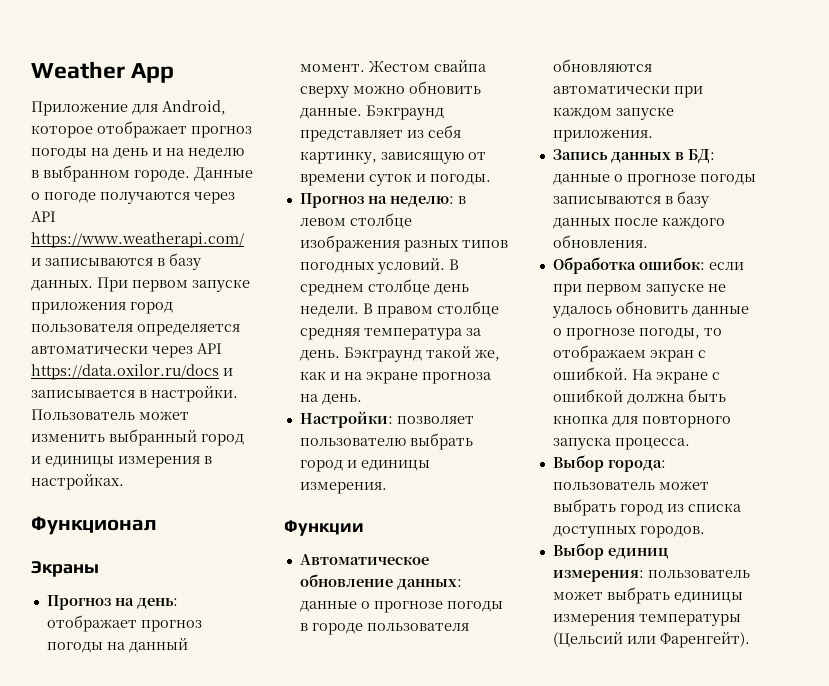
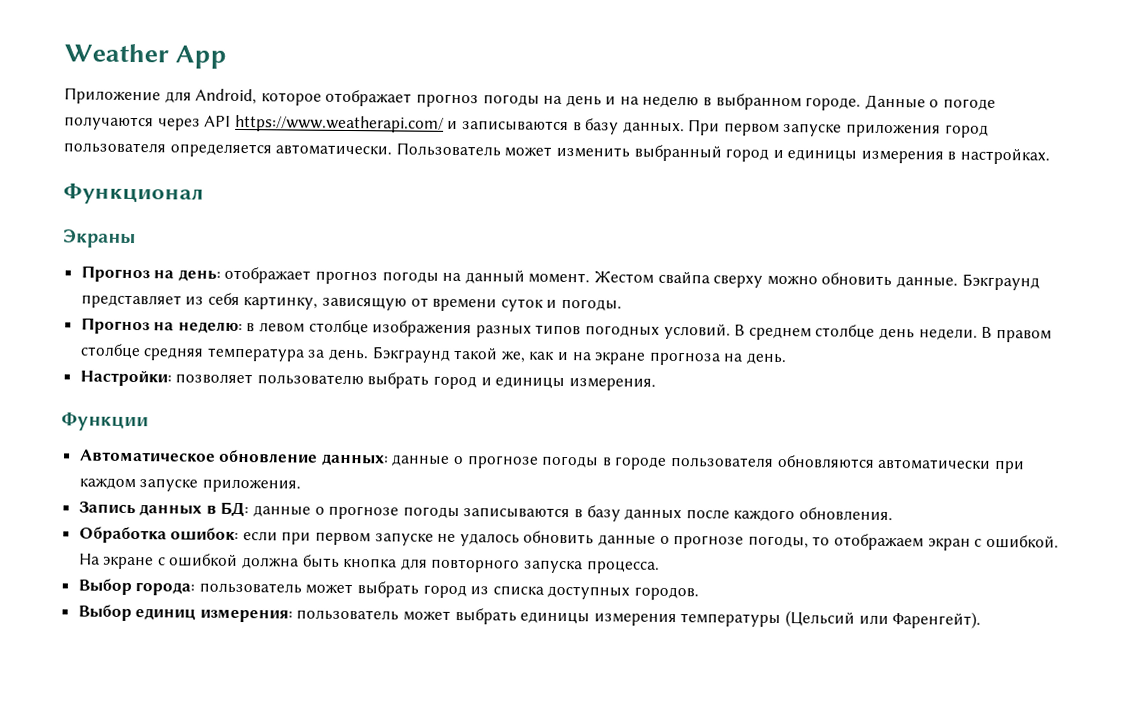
[31,343,222,358] [31,364,233,380] [31,386,238,402] автоматически через API https://data.oxilor.ru/docs и записывается в настройки. -> [275,144,393,156] автоматически.

